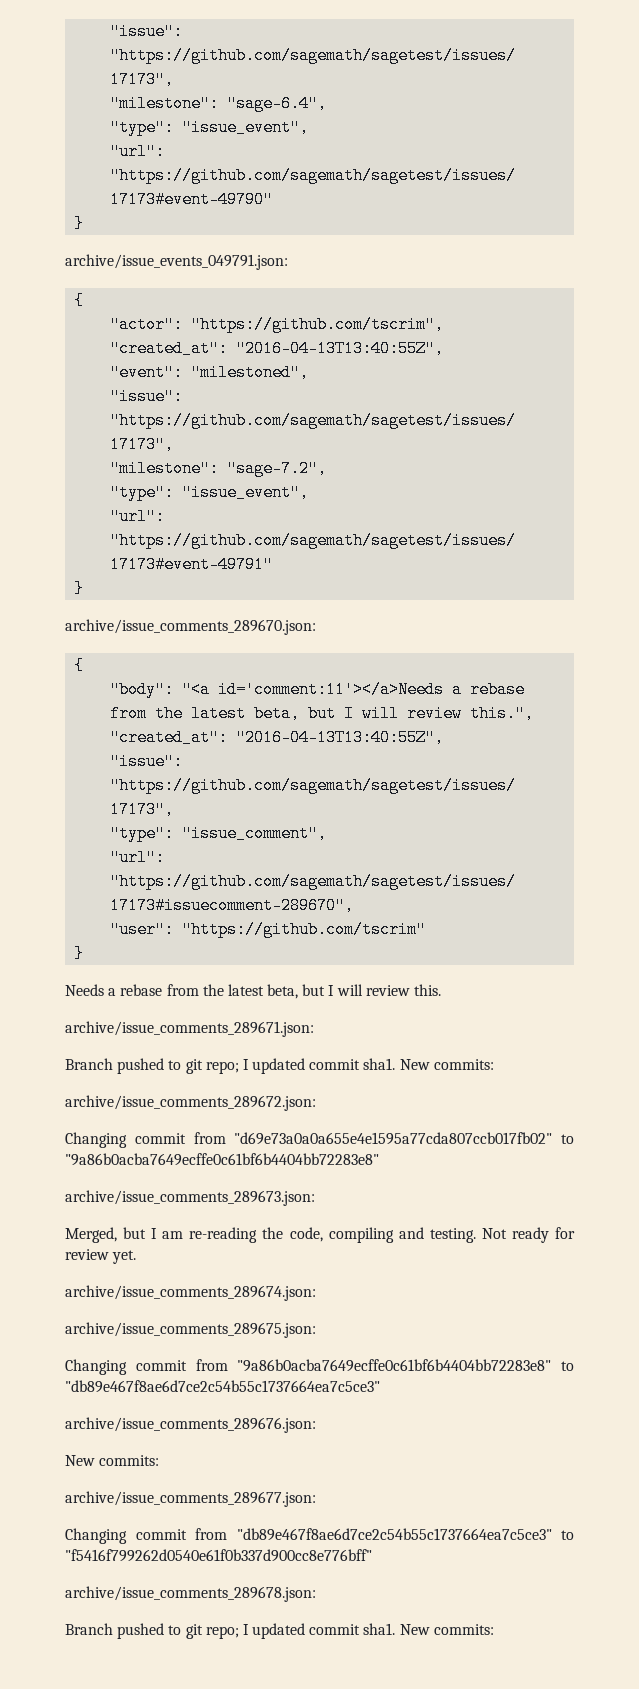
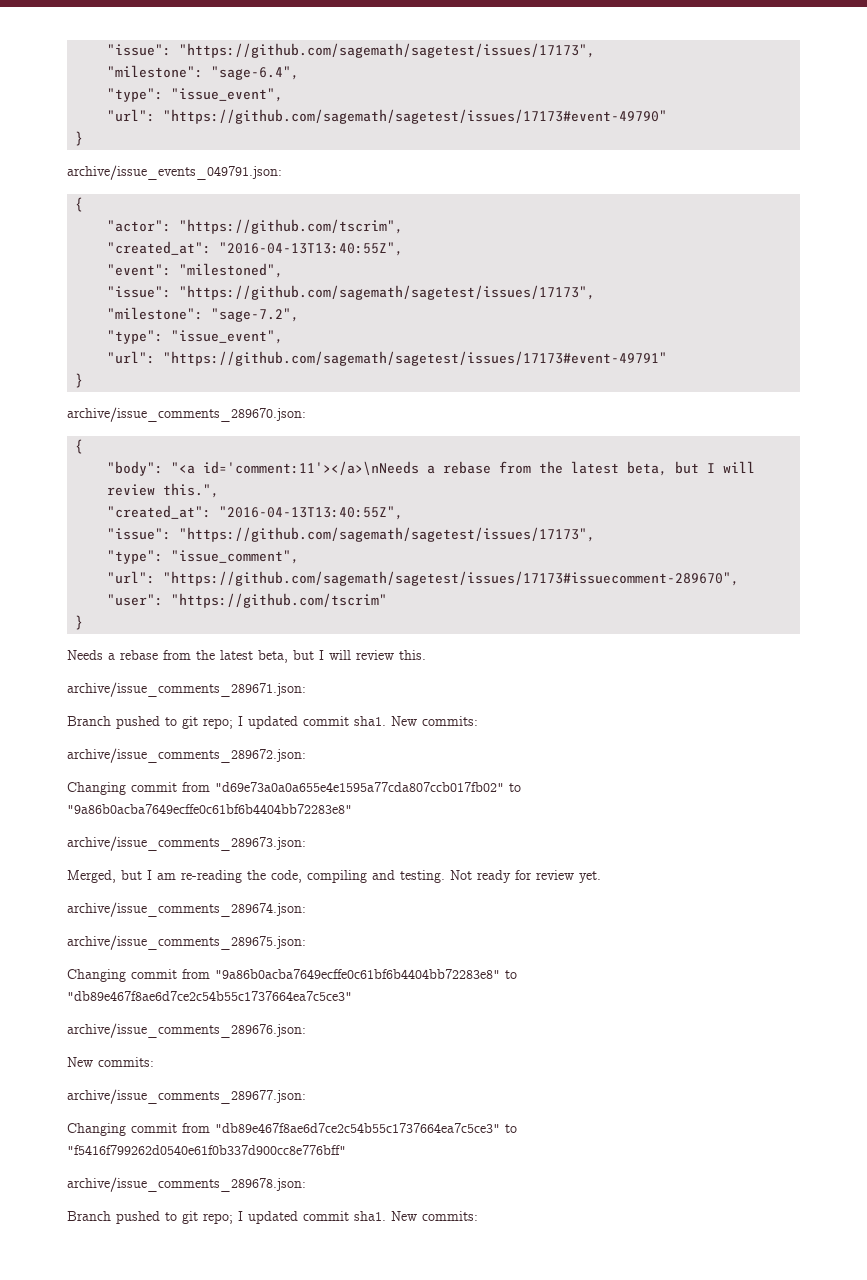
[218,681,445,698] id='comment:11'></a>Needs -> [203,461,420,475] id='comment:11'></a>\nNeeds

